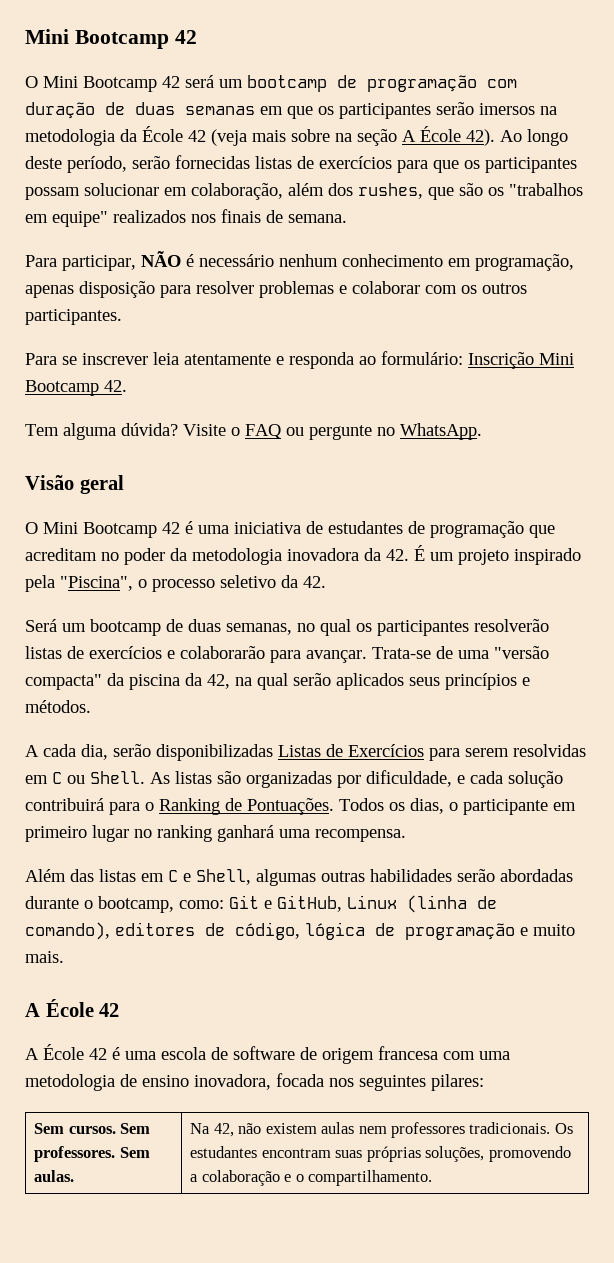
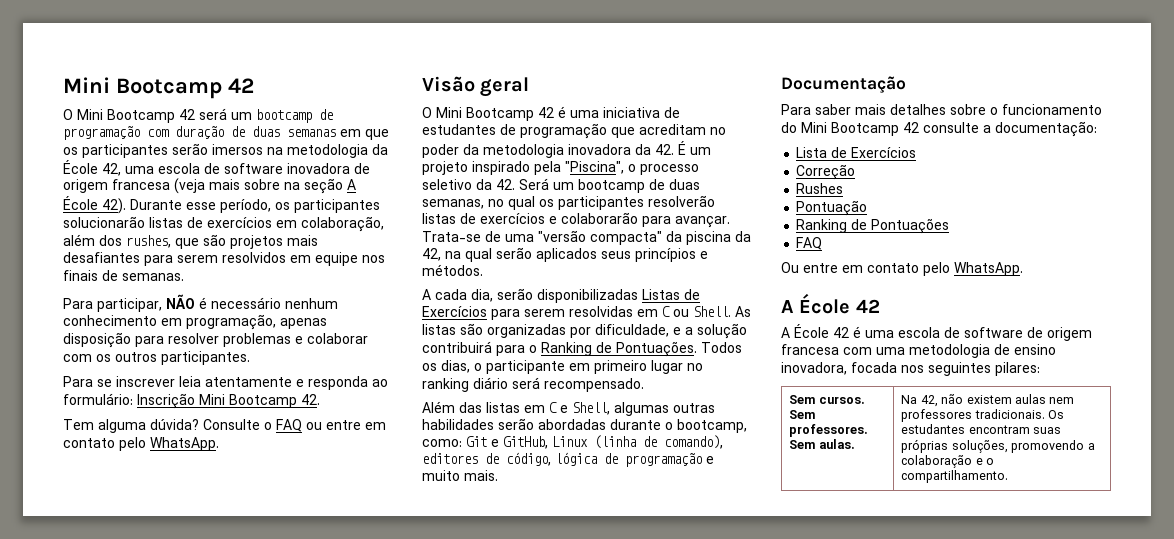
[188,130,206,142] 42 -> [102,163,370,176] [63,179,170,193] 42, uma escola de software inovadora de origem francesa
[500,129,568,146] [25,155,577,173] [25,183,159,200] Ao longo deste período, serão fornecidas listas de exercícios para que os participantes possam solucionar -> [130,199,380,213] [63,216,272,228] Durante esse período, os participantes solucionarão listas de exercícios
[488,183,583,196] [25,210,186,227] os "trabalhos em equipe" realizados -> [230,235,318,249] [63,252,358,266] projetos mais desafiantes para serem resolvidos em equipe
[288,214,347,223] semana. -> [122,273,184,281] semanas.
[183,424,226,436] Visite -> [203,419,260,430] Consulte
[309,425,395,440] pergunte no -> [326,420,386,430] [63,437,146,451] entre em contato pelo
(326, 582) // -> (515, 184) none
[470,771,503,784] cada -> [685,327,693,335] a
[217,825,406,842] ganhará uma recompensa. -> [473,377,644,392] diário será recompensado.
(64, 957) none -> [781,76,906,94] [781,104,1102,115] [781,121,1097,137] [796,147,917,158] [796,164,856,180] [796,183,844,194] [796,200,868,216] [796,218,950,234] [796,237,823,250] [781,262,1023,276] // Documentação // Para saber mais detalhes sobre o funcionamento do Mini Bootcamp 42 consulte a documentação: // Lista de Exercícios // Correção // Rushes // Pontuação // Ranking de Pontuações // FAQ // Ou entre em contato pelo WhatsApp.

